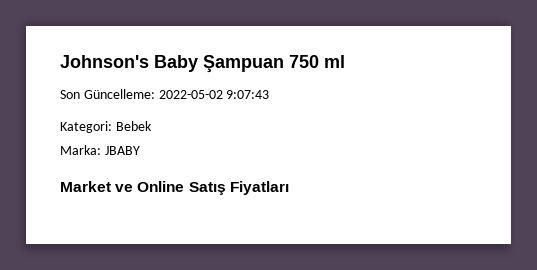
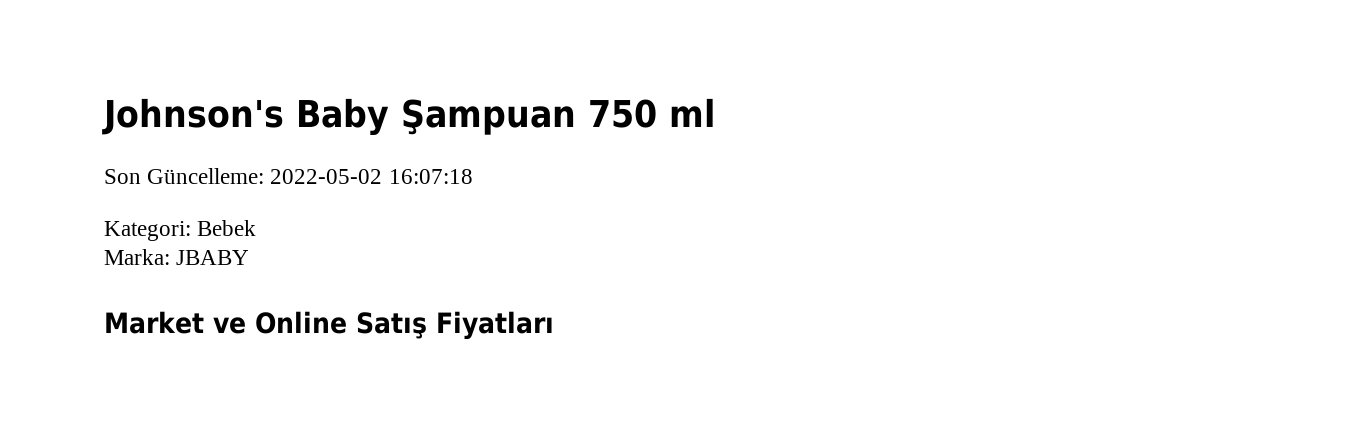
[226,90,270,99] 9:07:43 -> [388,169,473,184] 16:07:18

